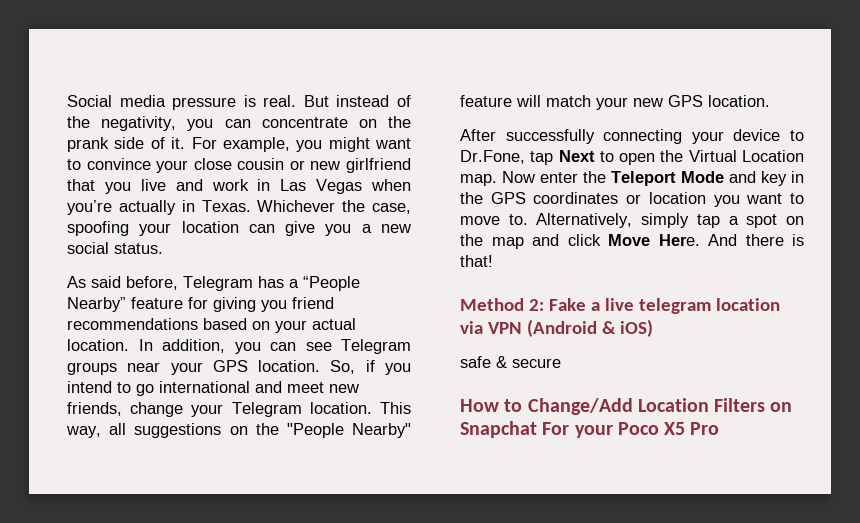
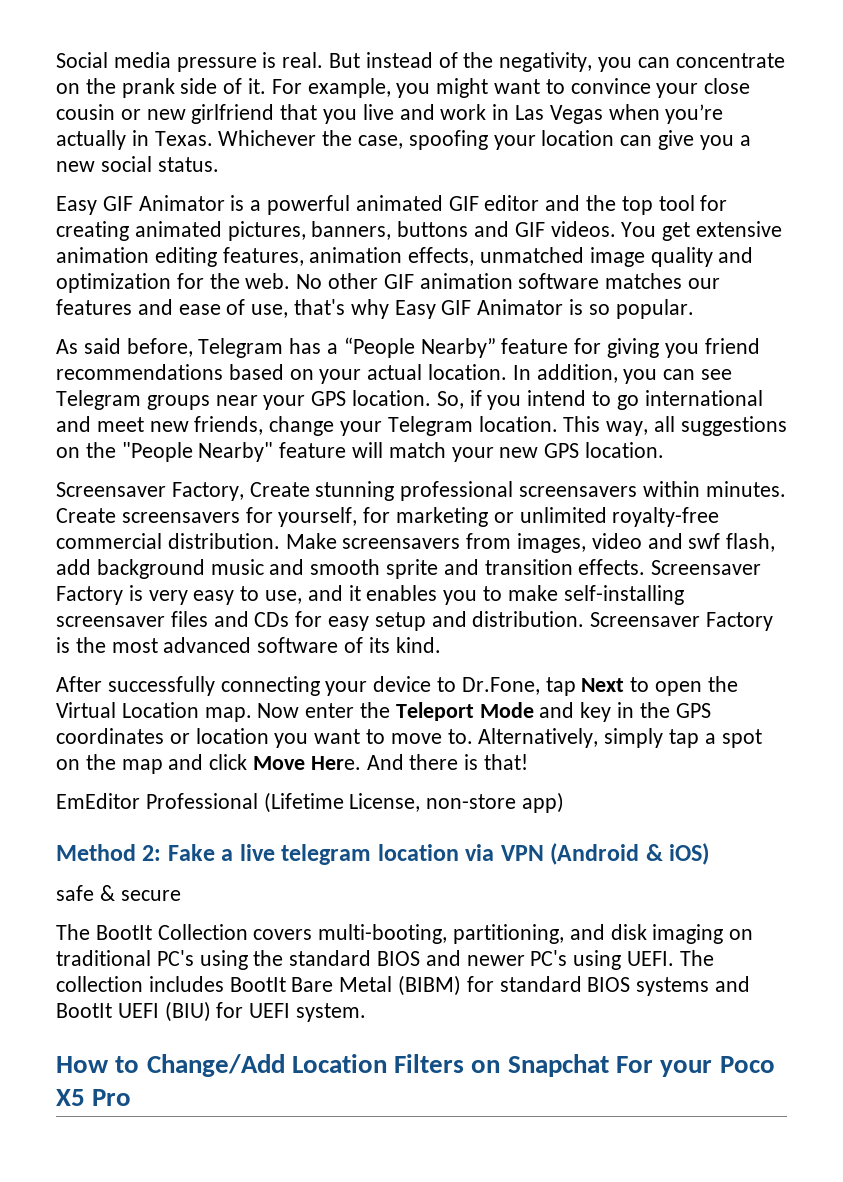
(163, 248) none -> [56,195,728,215] [56,221,783,241] [56,247,754,267] [56,273,721,293] [56,299,694,319] // Easy GIF Animator is a powerful animated GIF editor and the top tool for creating animated pictures, banners, buttons and GIF videos. You get extensive animation editing features, animation effects, unmatched image quality and optimization for the web. No other GIF animation software matches our features and ease of use, that's why Easy GIF Animator is so popular.
(770, 101) none -> [56,481,786,501] [56,507,720,527] [56,533,776,553] [56,559,762,579] [56,585,684,605] [56,611,774,631] [56,637,441,653] // Screensaver Factory, Create stunning professional screensavers within minutes. Create screensavers for yourself, for marketing or unlimited royalty-free commercial distribution. Make screensavers from images, video and swf flash, add background music and smooth sprite and transition effects. Screensaver Factory is very easy to use, and it enables you to make self-installing screensaver files and CDs for easy setup and distribution. Screensaver Factory is the most advanced software of its kind.
(493, 261) none -> [56,792,565,813] // EmEditor Professional (Lifetime License, non-store app)
(561, 363) none -> [56,924,754,944] [56,950,714,970] [56,975,751,996] [56,1001,367,1022] // The BootIt Collection covers multi-booting, partitioning, and disk imaging on traditional PC's using the standard BIOS and newer PC's using UEFI. The collection includes BootIt Bare Metal (BIBM) for standard BIOS systems and BootIt UEFI (BIU) for UEFI system.

